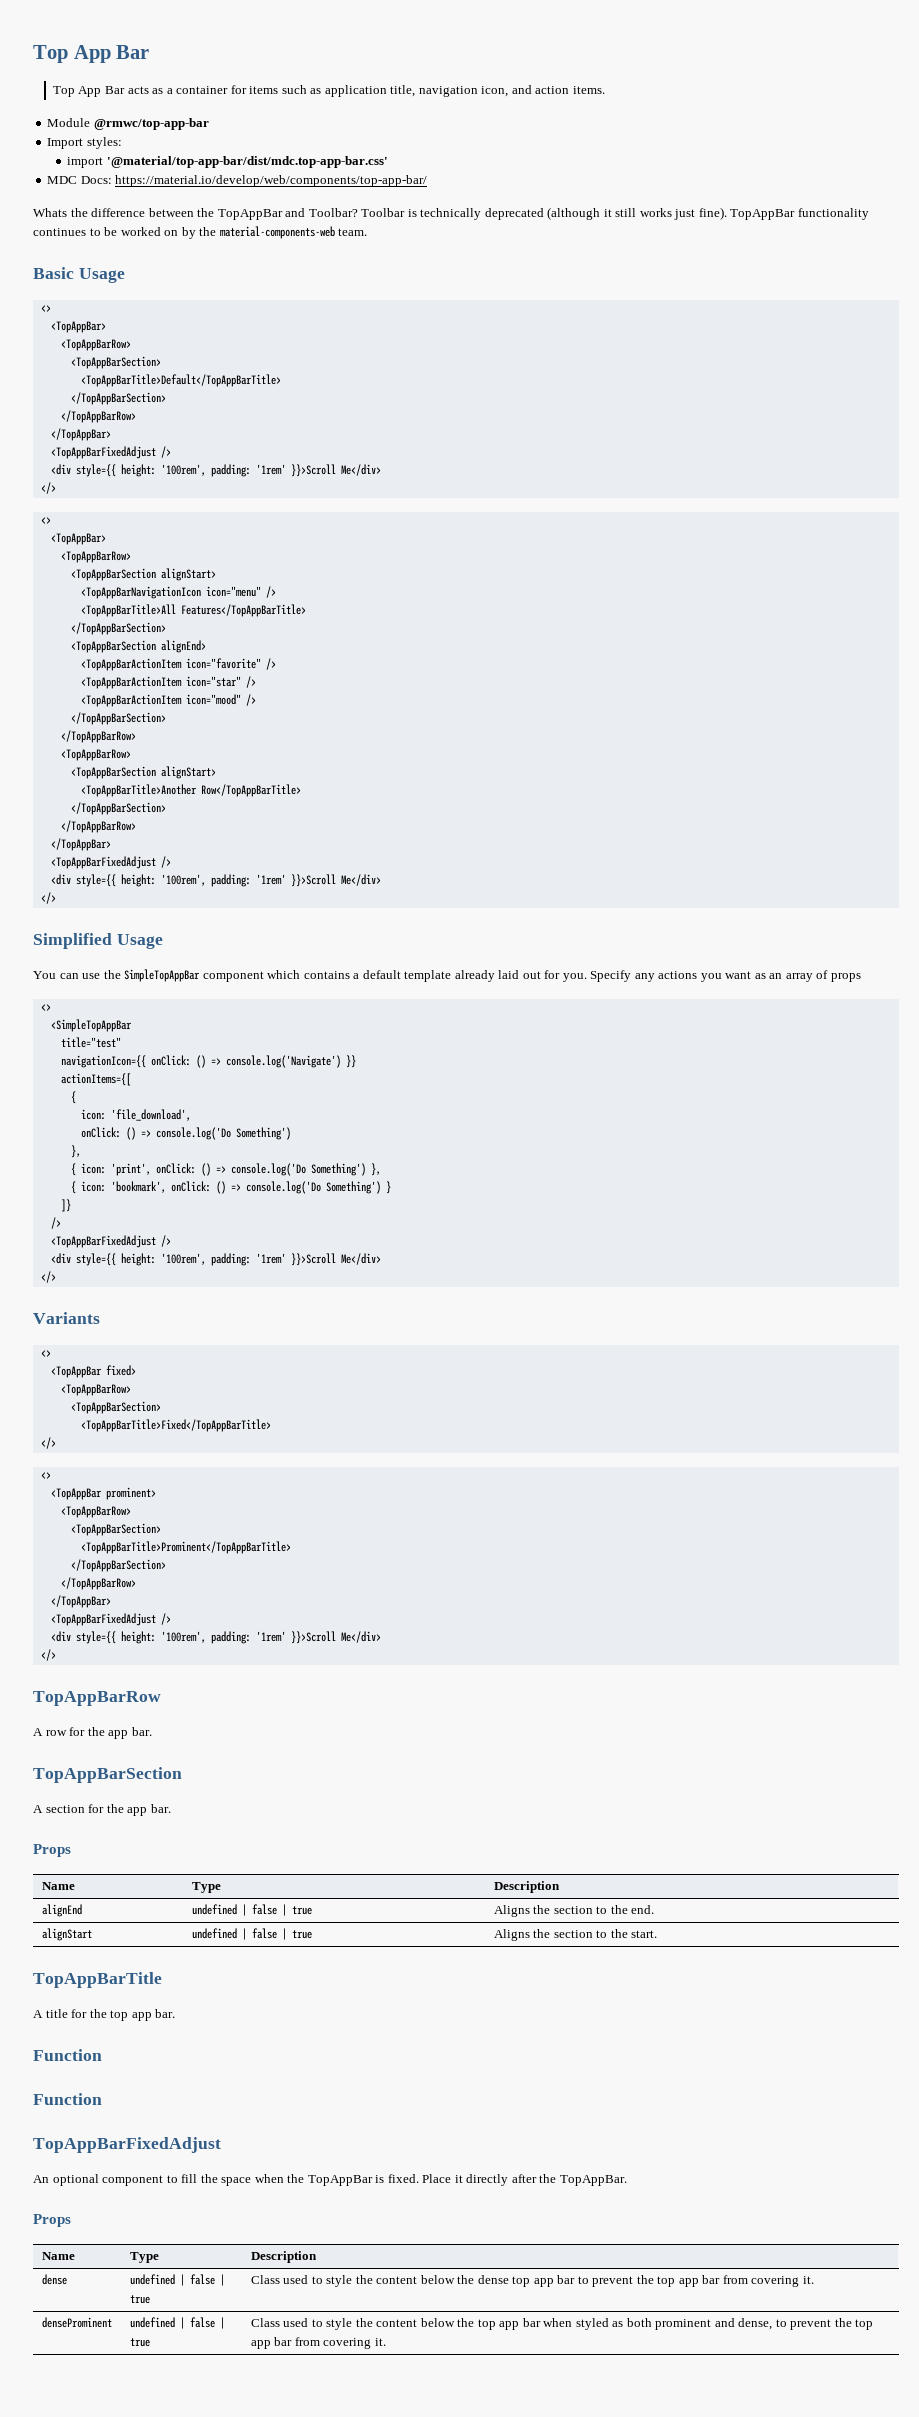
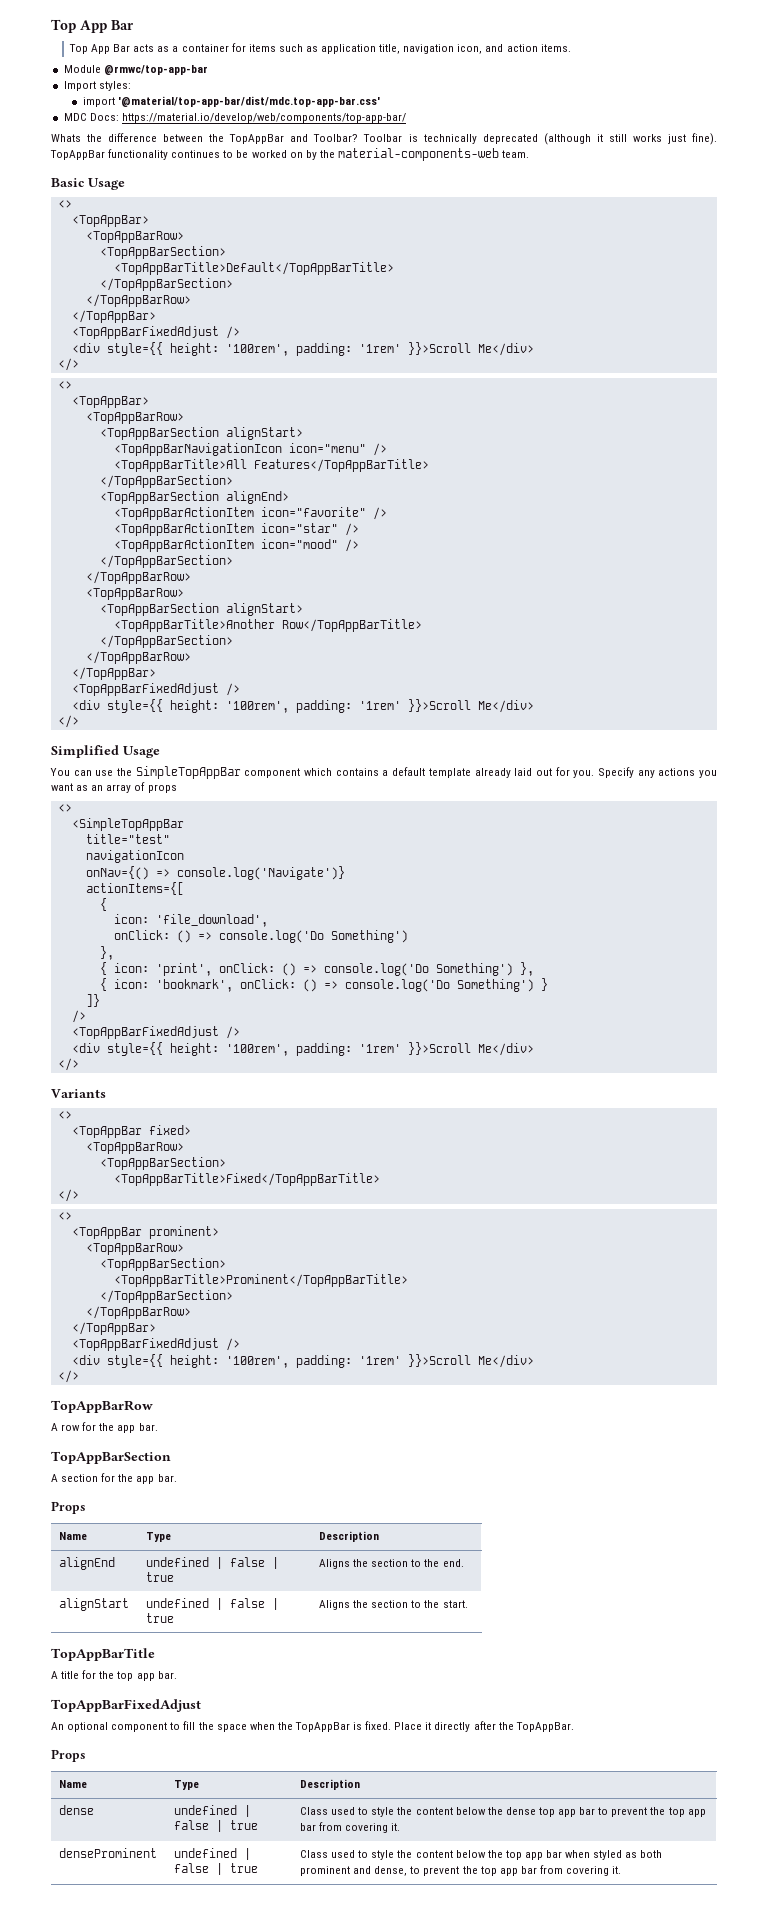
[60,1055,356,1068] navigationIcon={{ onClick: () => console.log('Navigate') }} -> [85,850,184,863] [85,866,345,880] navigationIcon // onNav={() => console.log('Navigate')}
[33,2049,102,2061] [33,2093,102,2105] // Function // Function -> (177, 1675) none

